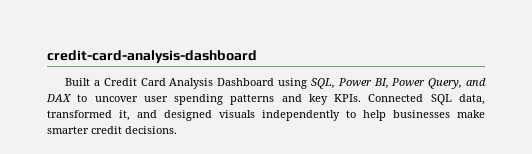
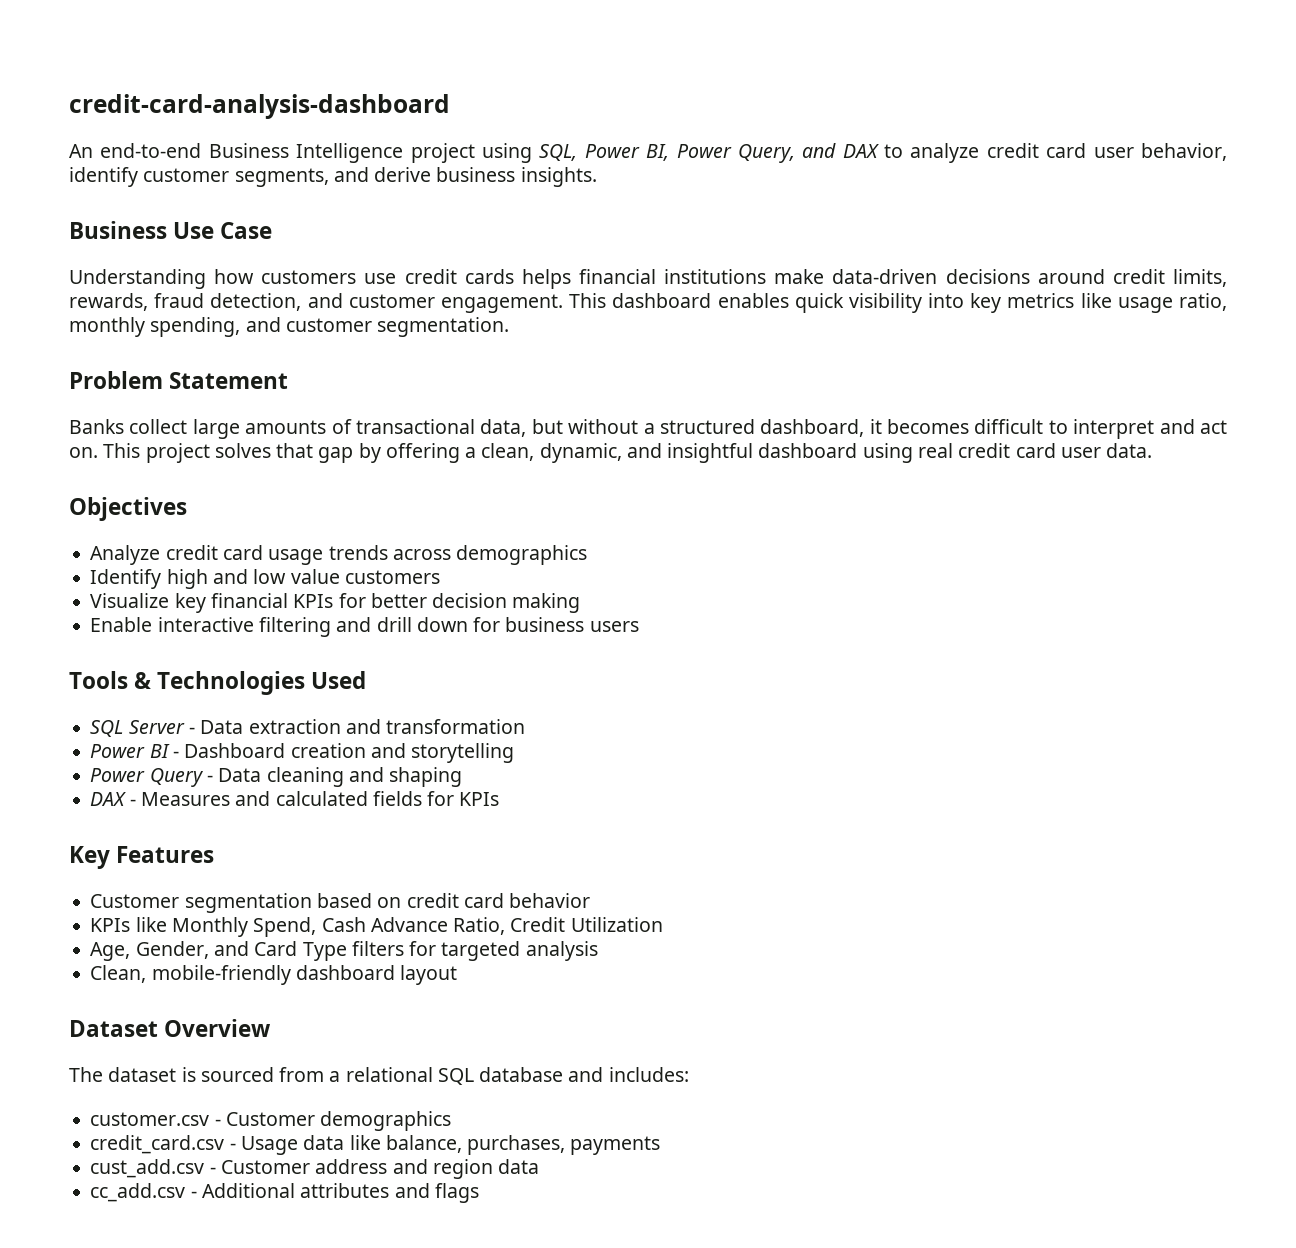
[65,78,275,89] Built a Credit Card Analysis Dashboard -> [69,143,475,163] An end-to-end Business Intelligence project
[94,94,485,105] [47,110,485,121] [47,126,177,134] uncover user spending patterns and key KPIs. Connected SQL data, transformed it, and designed visuals independently to help businesses make smarter credit decisions. -> [910,143,1228,163] [69,167,597,187] [69,221,273,239] [69,269,1227,289] [69,293,1227,313] [69,317,510,337] [69,371,289,389] [69,419,1228,439] [69,443,1153,463] [69,497,187,521] [90,545,588,565] [90,569,440,589] [90,593,581,613] [90,617,639,637] [69,671,367,695] [90,719,526,737] [90,743,515,763] [90,767,463,787] [90,791,500,806] [69,846,215,869] [90,893,591,913] [90,917,663,937] [90,941,598,961] [90,965,458,985] [69,1019,272,1037] [69,1067,689,1085] [90,1111,452,1131] [90,1135,661,1155] [90,1159,540,1179] [90,1183,479,1203] analyze credit card user behavior, identify customer segments, and derive business insights. // Business Use Case // Understanding how customers use credit cards helps financial institutions make data-driven decisions around credit limits, rewards, fraud detection, and customer engagement. This dashboard enables quick visibility into key metrics like usage ratio, monthly spending, and customer segmentation. // Problem Statement // Banks collect large amounts of transactional data, but without a structured dashboard, it becomes difficult to interpret and act on. This project solves that gap by offering a clean, dynamic, and insightful dashboard using real credit card user data. // Objectives // Analyze credit card usage trends across demographics // Identify high and low value customers // Visualize key financial KPIs for better decision making // Enable interactive filtering and drill down for business users // Tools & Technologies Used // SQL Server - Data extraction and transformation // Power BI - Dashboard creation and storytelling // Power Query - Data cleaning and shaping // DAX - Measures and calculated fields for KPIs // Key Features // Customer segmentation based on credit card behavior // KPIs like Monthly Spend, Cash Advance Ratio, Credit Utilization // Age, Gender, and Card Type filters for targeted analysis // Clean, mobile-friendly dashboard layout // Dataset Overview // The dataset is sourced from a relational SQL database and includes: // customer.csv - Customer demographics // credit_card.csv - Usage data like balance, purchases, payments // cust_add.csv - Customer address and region data // cc_add.csv - Additional attributes and flags

